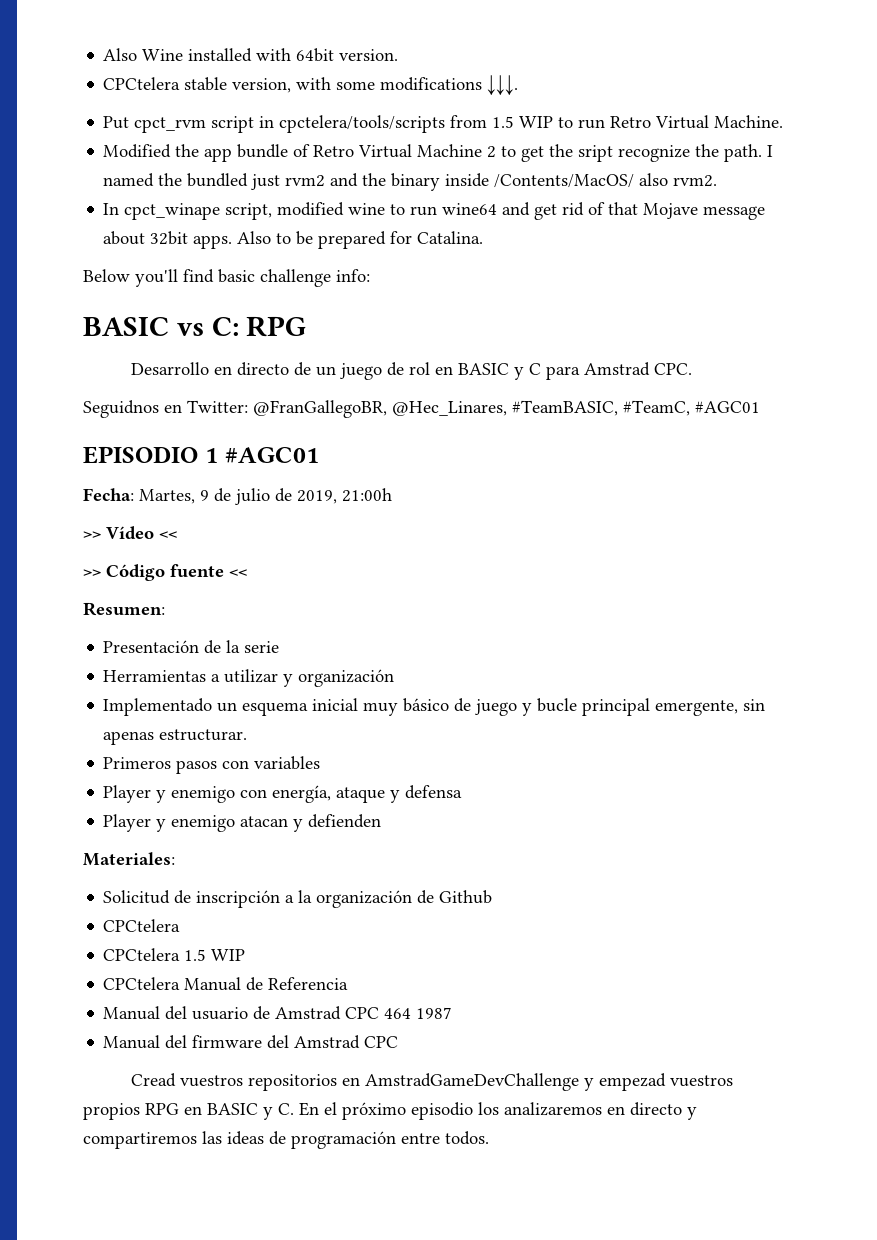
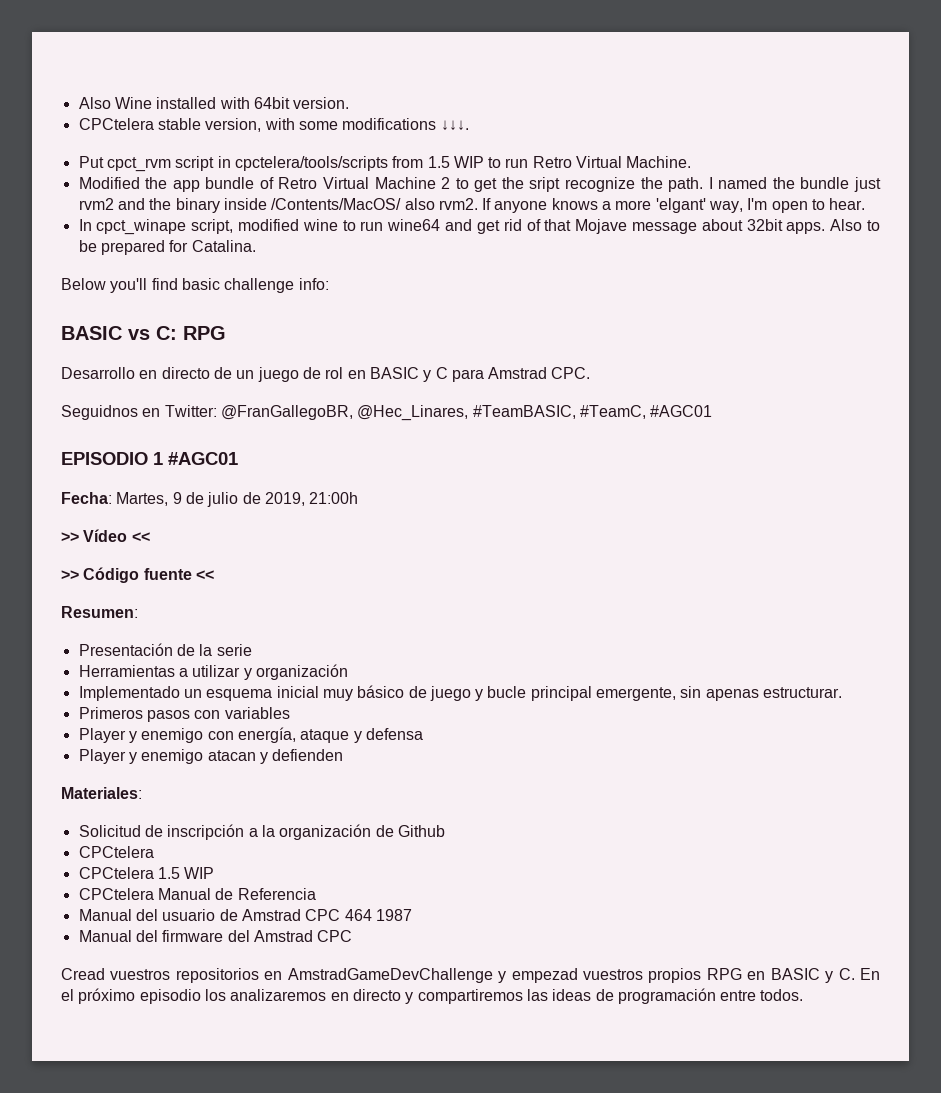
[187,173,249,187] bundled -> [800,177,850,189] bundle
(718, 181) none -> [482,198,866,213] If anyone knows a more 'elgant' way, I'm open to hear.

